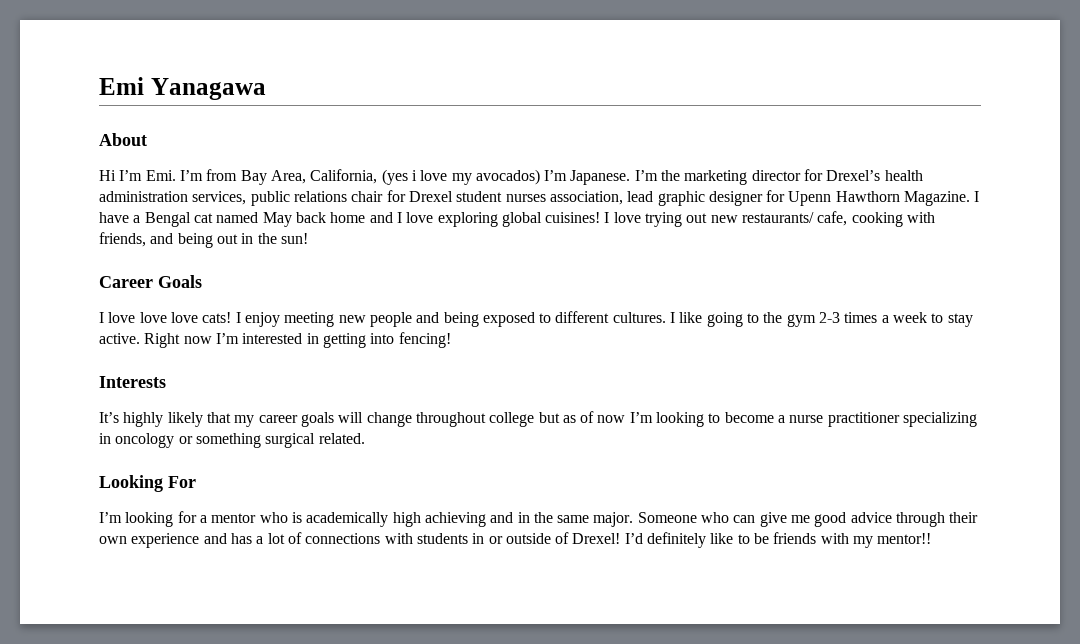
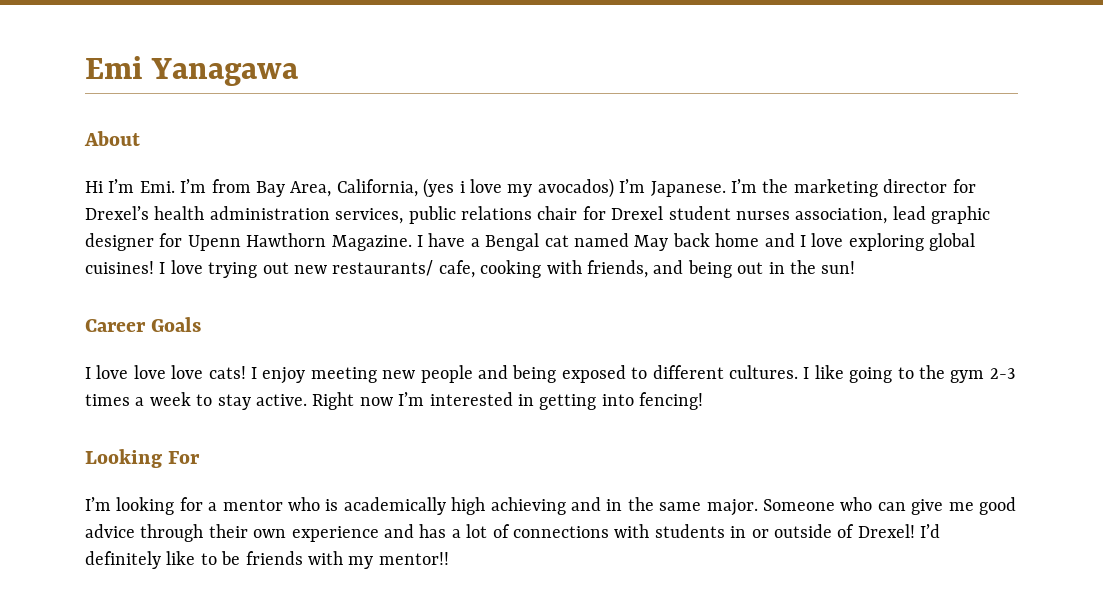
[99,376,166,388] [99,411,978,427] [99,433,365,448] // Interests // It’s highly likely that my career goals will change throughout college but as of now I’m looking to become a nurse practitioner specializing in oncology or something surgical related. -> (704, 401) none

